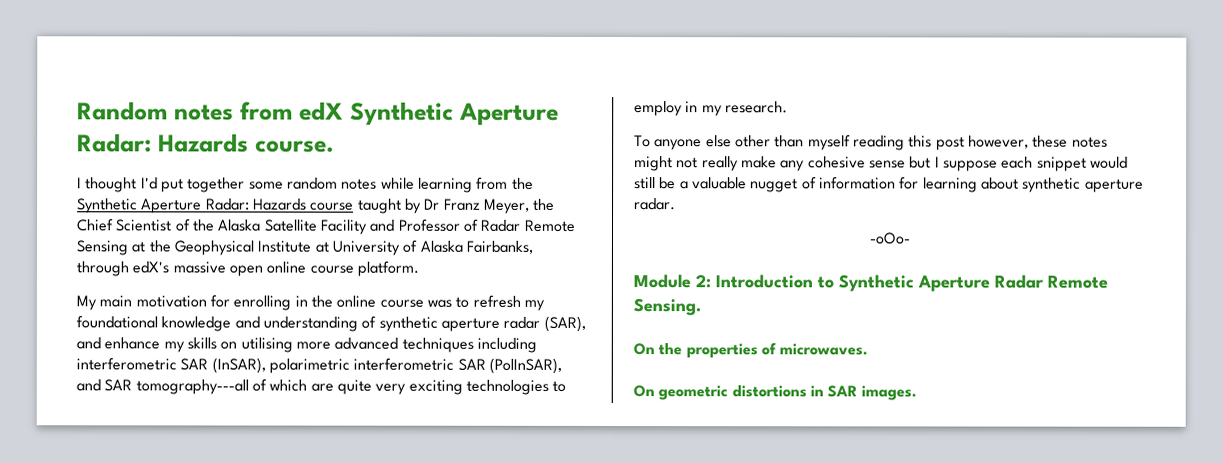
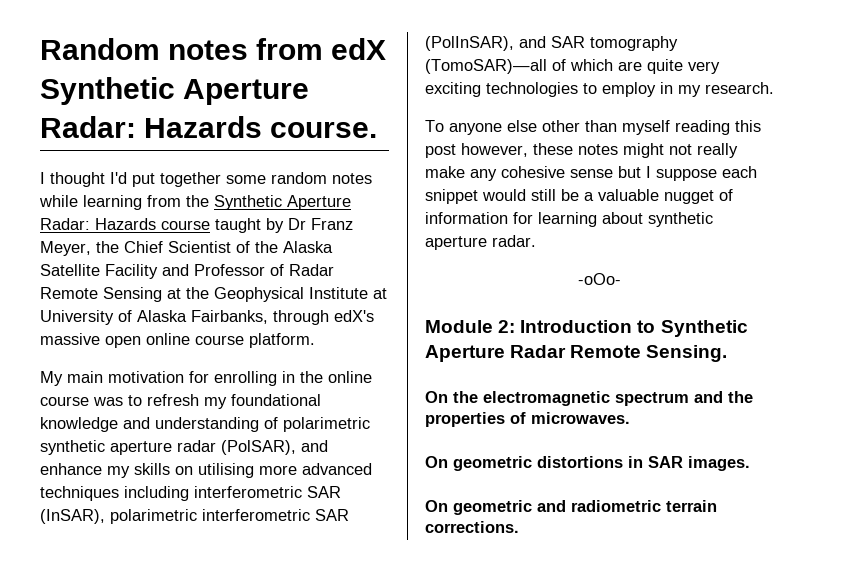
(377, 322) none -> [283,417,370,432] polarimetric
[543,315,586,332] (SAR), -> [221,440,296,455] (PolSAR),
[135,379,249,395] tomography---all -> [590,36,678,51] [425,59,547,74] tomography (TomoSAR)—all
(683, 349) none -> [483,391,753,406] electromagnetic spectrum and the
(917, 393) none -> [425,500,717,515] [425,521,519,533] // On geometric and radiometric terrain corrections.

